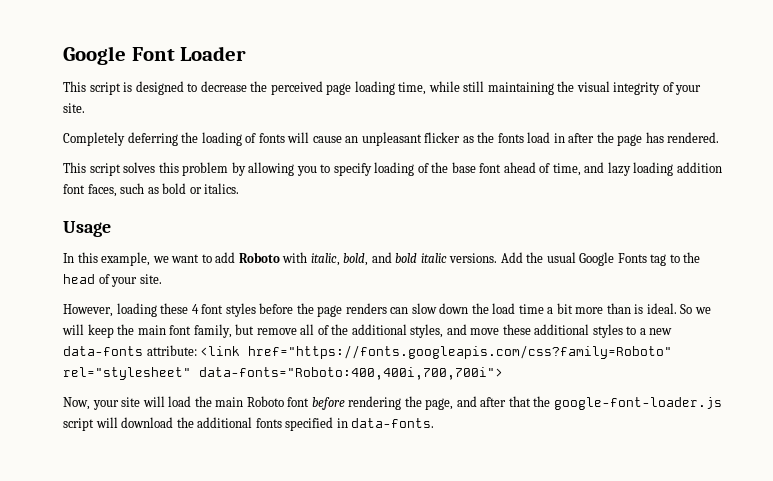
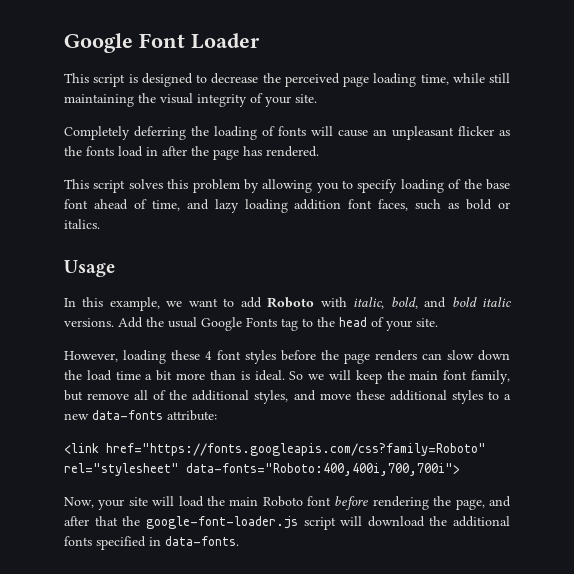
(197, 350) none -> (217, 415) //

